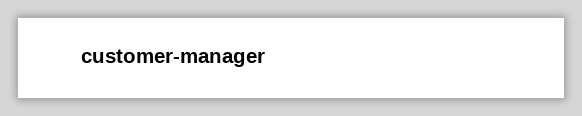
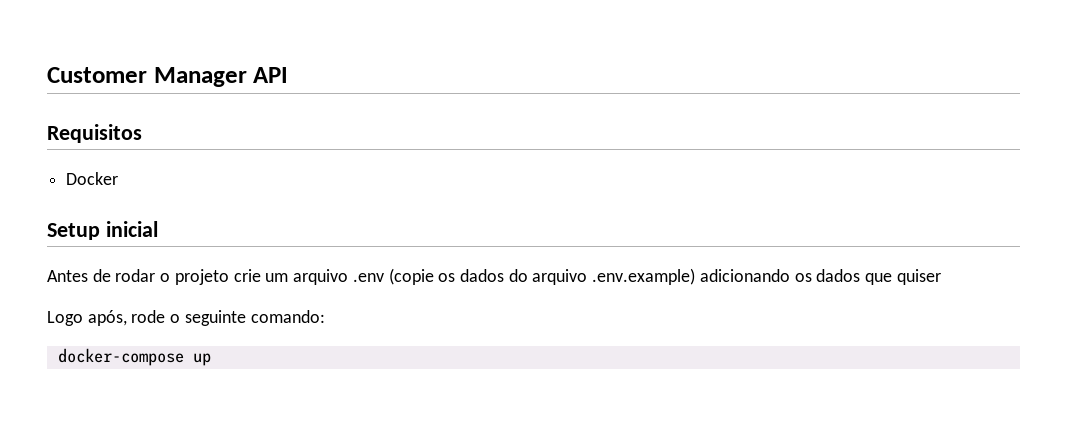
[81,49,265,67] customer-manager -> [47,67,289,87] [47,124,142,143] [66,172,119,185] [47,221,158,240] [47,268,941,285] [47,310,325,326] [57,348,211,366] Customer Manager API // Requisitos // Docker // Setup inicial // Antes de rodar o projeto crie um arquivo .env (copie os dados do arquivo .env.example) adicionando os dados que quiser // Logo após, rode o seguinte comando: // docker-compose up

